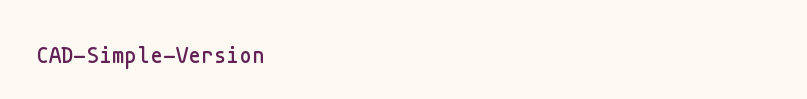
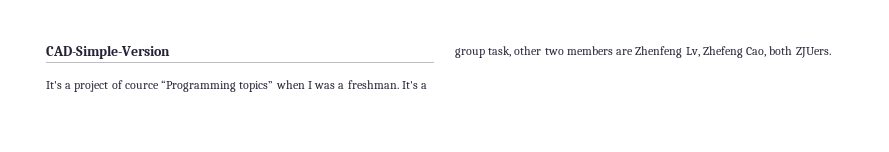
(265, 57) none -> [46,80,428,92] [455,46,831,58] // It's a project of cource “Programming topics” when I was a freshman. It's a group task, other two members are Zhenfeng Lv, Zhefeng Cao, both ZJUers.

